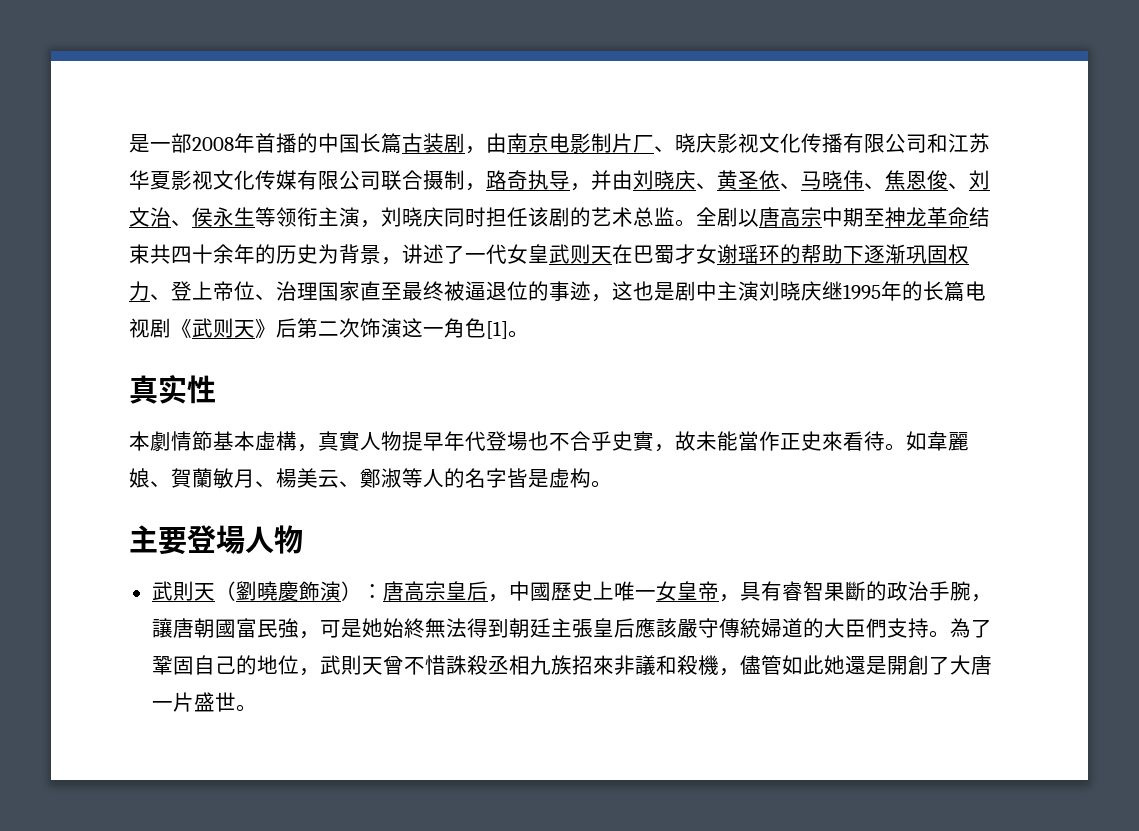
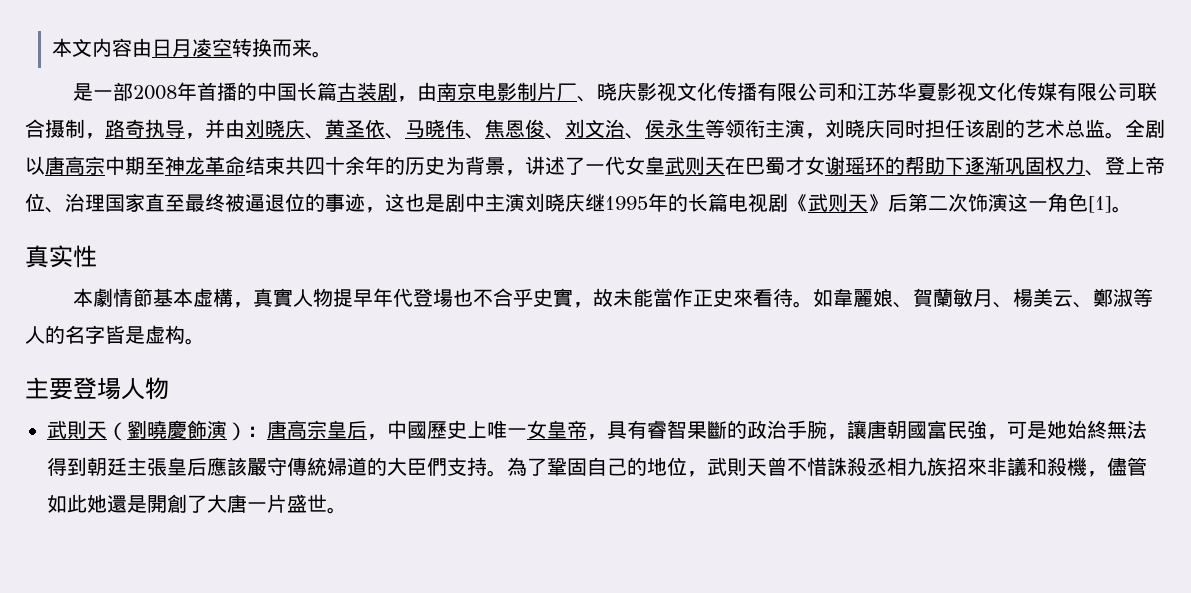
(129, 143) none -> [52,38,333,58] 本文内容由日月凌空转换而来。 //

